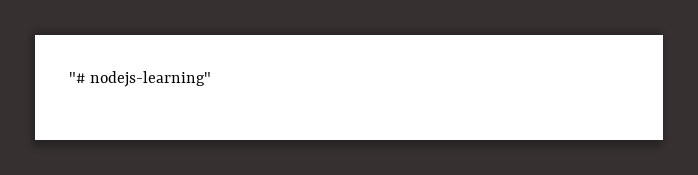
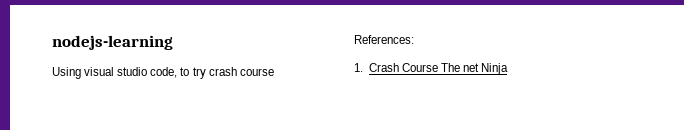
[69,71,211,87] "# nodejs-learning" -> [52,35,173,50] [52,67,274,79] [354,35,414,44] [354,63,509,75] nodejs-learning // Using visual studio code, to try crash course References: // 1. Crash Course The net Ninja

